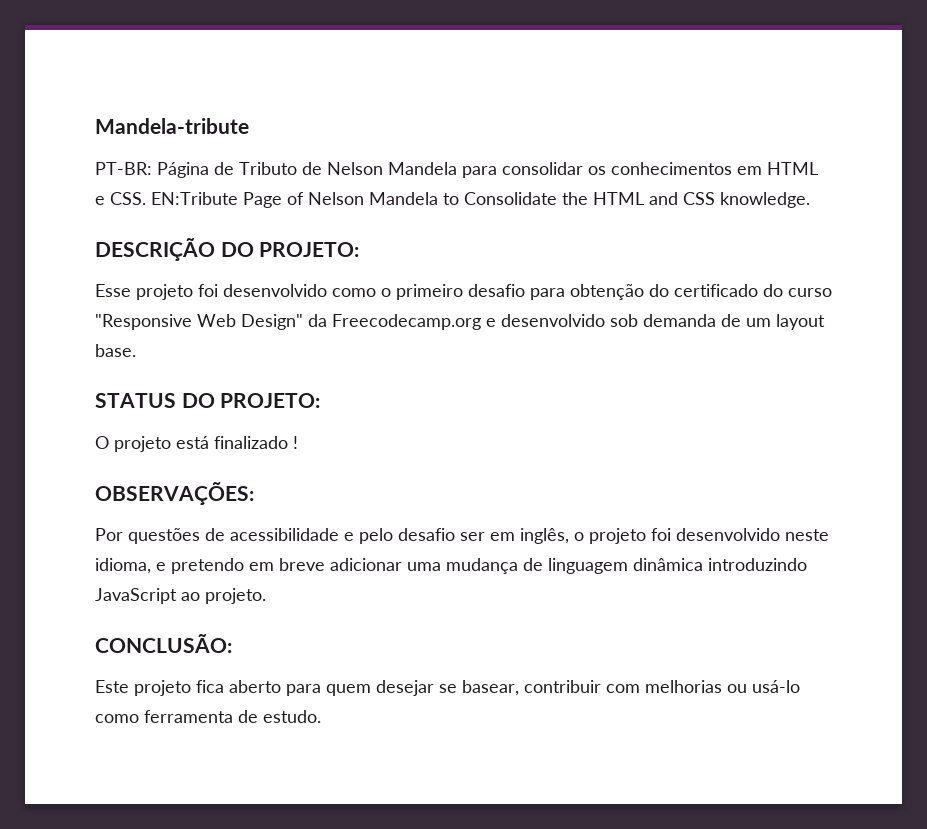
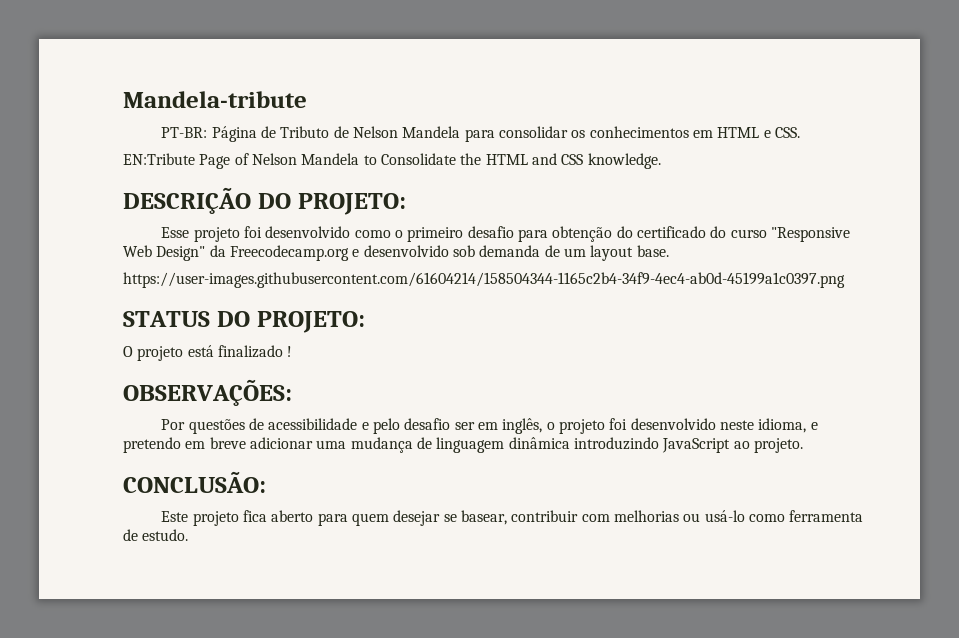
(146, 198) none -> (800, 132) //
(136, 350) none -> [123,272,845,288] // https://user-images.githubusercontent.com/61604214/158504344-1165c2b4-34f9-4ec4-ab0d-45199a1c0397.png

